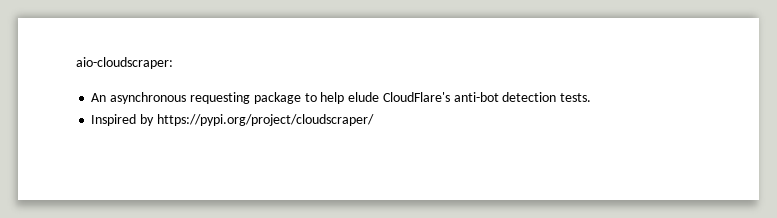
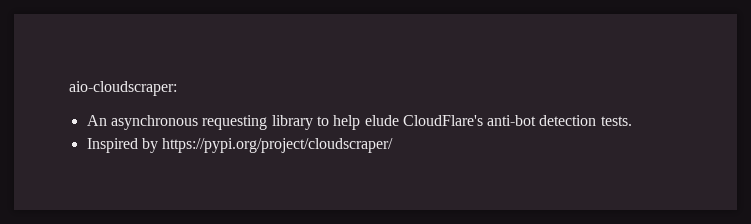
[253,92,301,104] package -> [271,115,313,130] library

